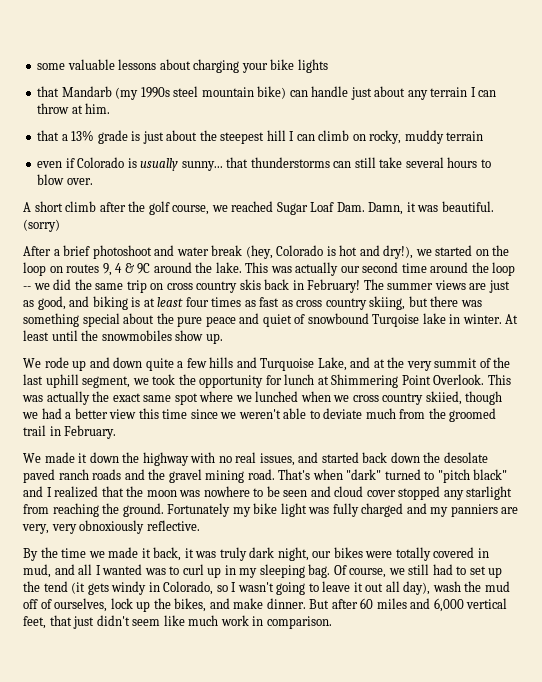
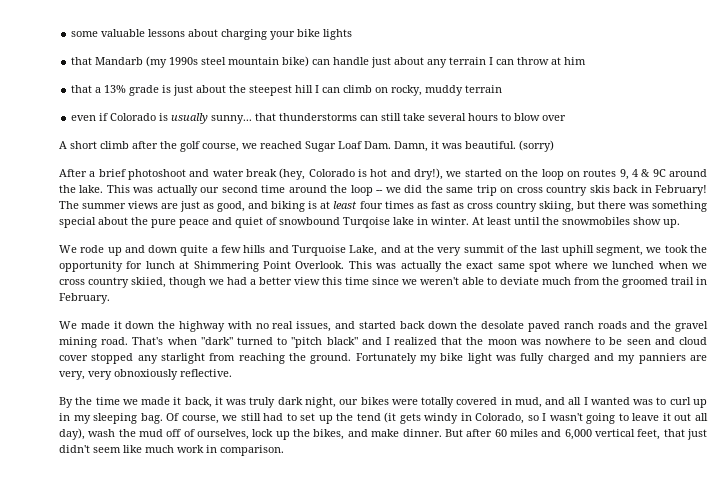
[85,103,111,114] him. -> [564,57,587,65] him
[66,178,93,185] over. -> [542,115,567,121] over

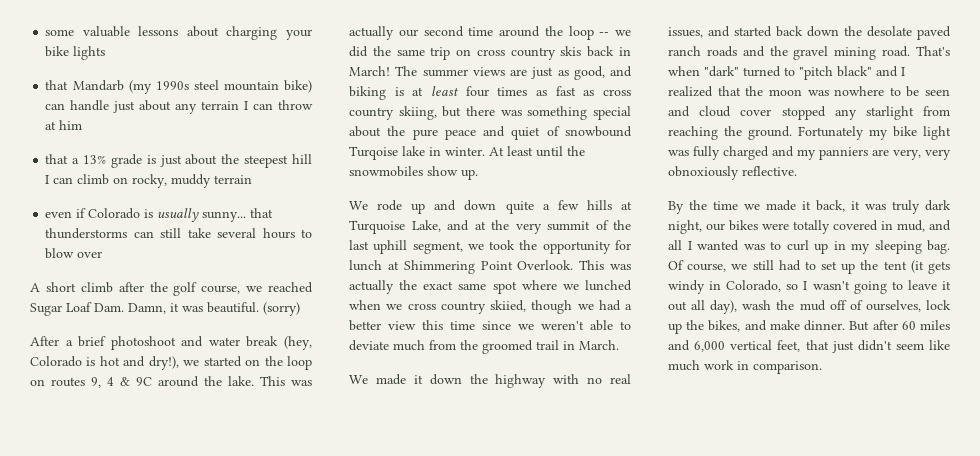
[654,185,707,196] February! -> [349,66,390,76] March!
[268,245,289,253] and -> [621,201,632,210] at
[59,293,110,304] February. -> [579,340,619,350] March.
[356,413,381,421] tend -> [883,261,907,270] tent

